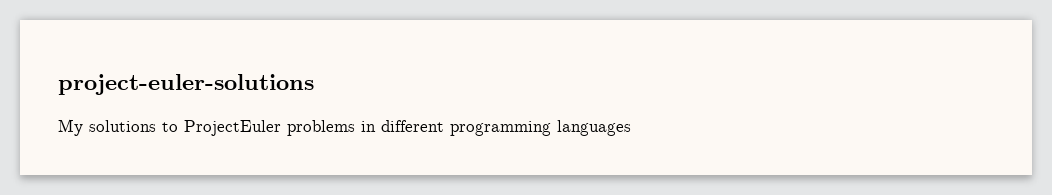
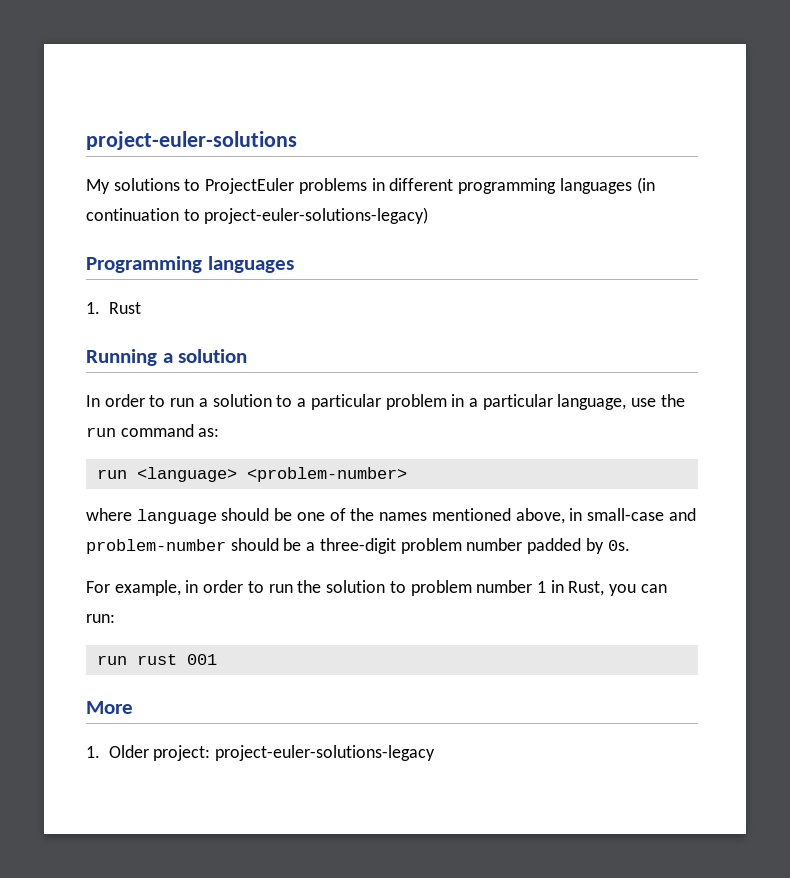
(631, 128) none -> [636,177,655,194] [86,207,429,224] [86,256,294,273] [86,302,141,314] [86,349,248,366] [86,394,685,410] [86,424,220,437] [96,467,407,482] [86,508,696,524] [86,538,630,554] [86,580,667,596] [86,614,115,623] [96,654,217,665] [86,701,133,714] [86,745,436,761] (in continuation to project-euler-solutions-legacy) // Programming languages // 1. Rust // Running a solution // In order to run a solution to a particular problem in a particular language, use the run command as: // run <language> <problem-number> // where language should be one of the names mentioned above, in small-case and problem-number should be a three-digit problem number padded by 0s. // For example, in order to run the solution to problem number 1 in Rust, you can run: // run rust 001 // More // 1. Older project: project-euler-solutions-legacy

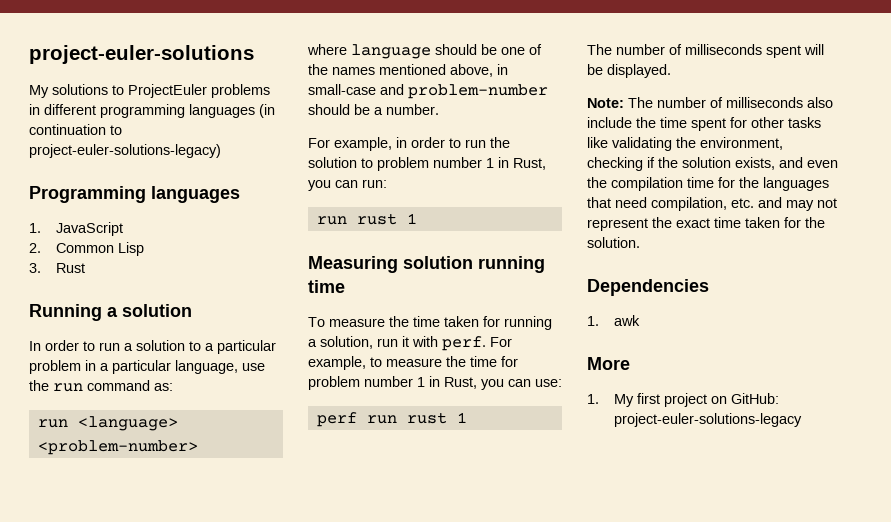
(100, 308) none -> [55,222,123,236] [29,242,144,256] [29,263,41,273] JavaScript // 2. Common Lisp // 3.
[319,538,630,554] three-digit problem number padded by 0s. -> [386,104,439,115] number.
[186,654,217,665] [86,701,133,714] [86,745,211,761] 001 // More // 1. Older project: -> [406,213,417,224] [308,256,545,273] [308,280,345,293] [308,316,552,330] [308,336,512,351] [308,356,518,370] [308,376,562,390] [316,412,467,427] [587,44,824,58] [587,64,671,78] [587,97,833,108] [587,117,821,131] [587,137,783,151] [587,157,838,171] [587,177,829,191] [587,197,837,211] [587,217,825,231] [587,237,640,248] [587,279,709,296] [587,315,640,326] [587,357,630,370] [587,393,779,407] 1 // Measuring solution running time // To measure the time taken for running a solution, run it with perf. For example, to measure the time for problem number 1 in Rust, you can use: // perf run rust 1 // The number of milliseconds spent will be displayed. // Note: The number of milliseconds also include the time spent for other tasks like validating the environment, checking if the solution exists, and even the compilation time for the languages that need compilation, etc. and may not represent the exact time taken for the solution. // Dependencies // 1. awk // More // 1. My first project on GitHub:

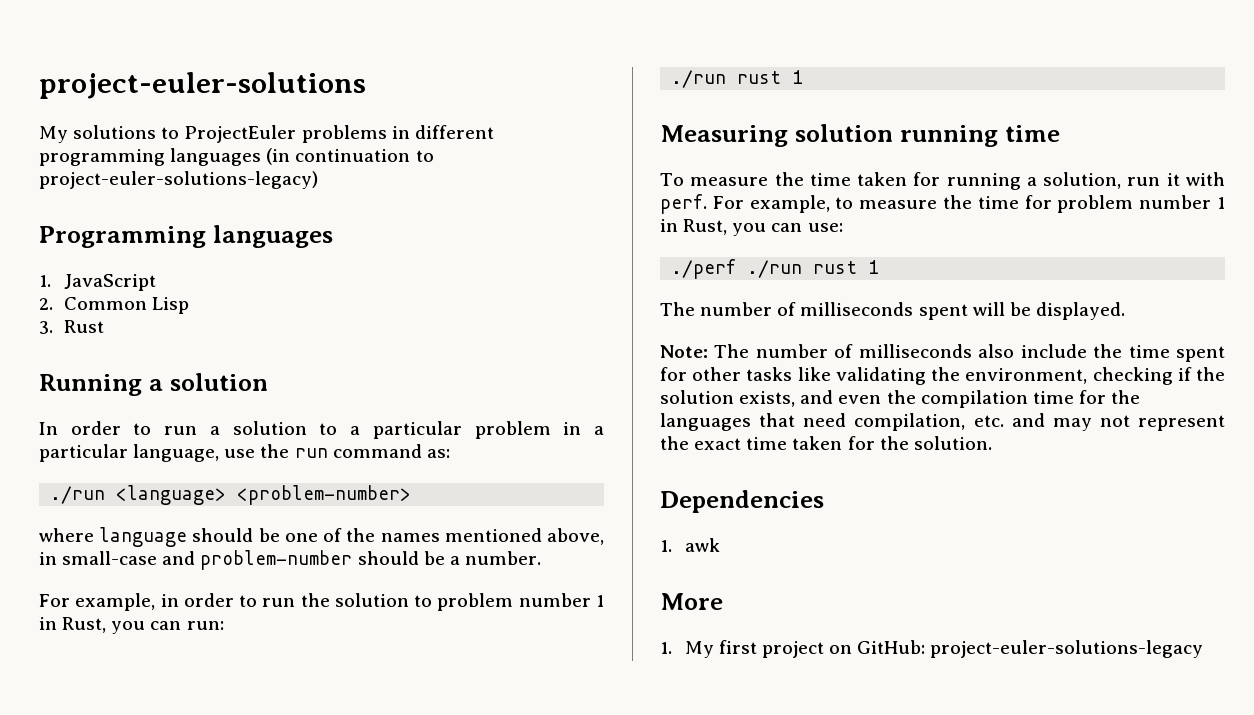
[37,419,68,428] run -> [50,486,106,504] ./run
[316,216,347,225] run -> [671,70,727,88] ./run
[316,412,397,427] perf run -> [671,259,803,279] ./perf ./run

